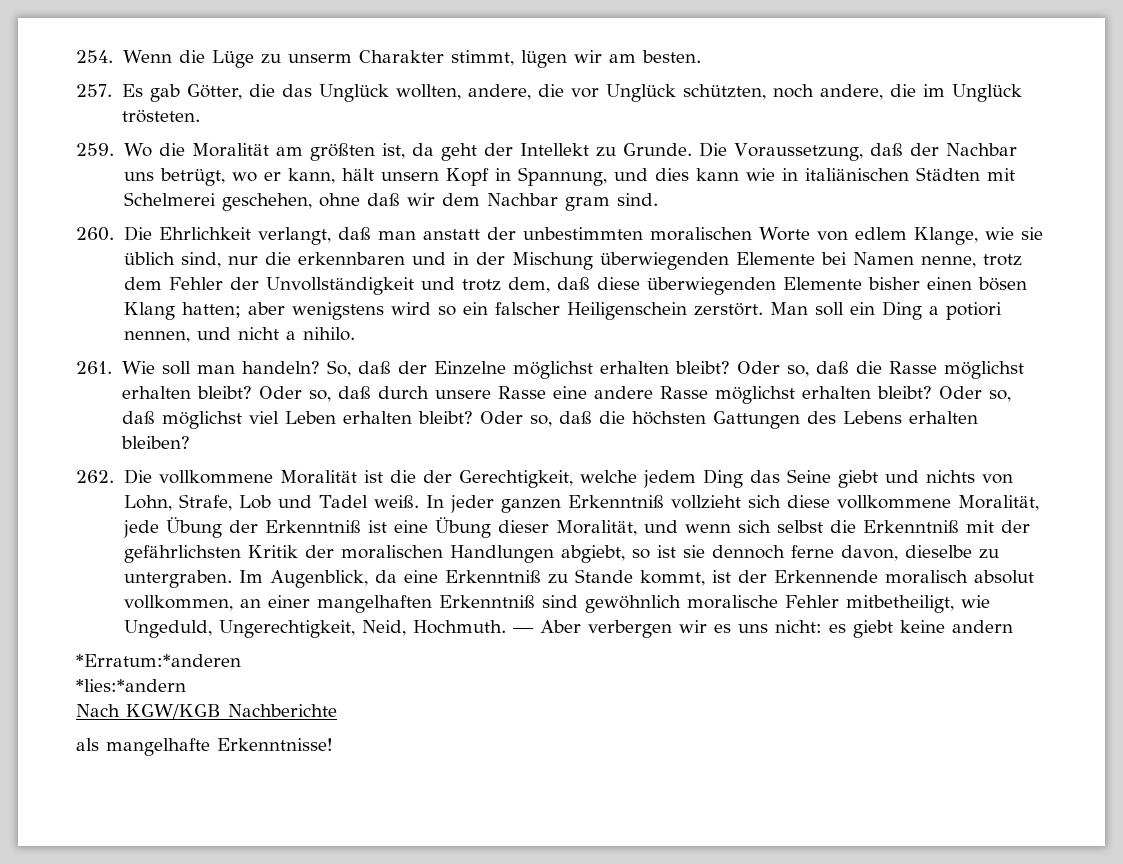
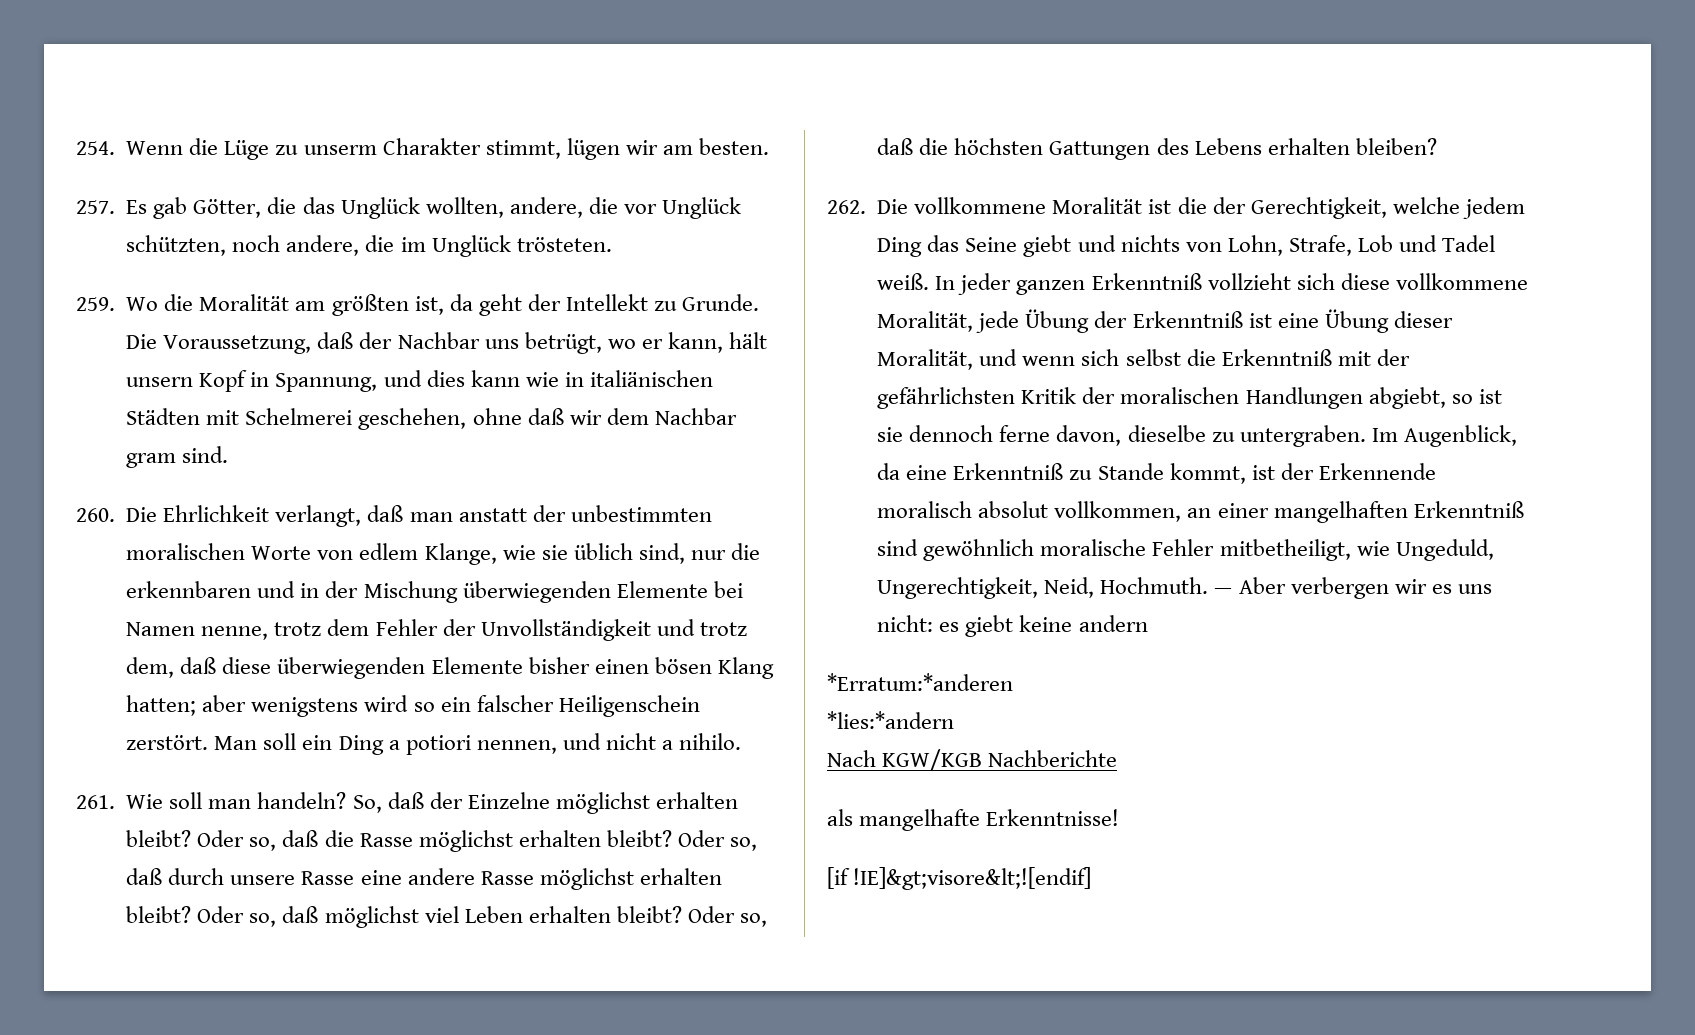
(333, 744) none -> [827,867,1092,890] // [if !IE]&gt;visore&lt;![endif]

